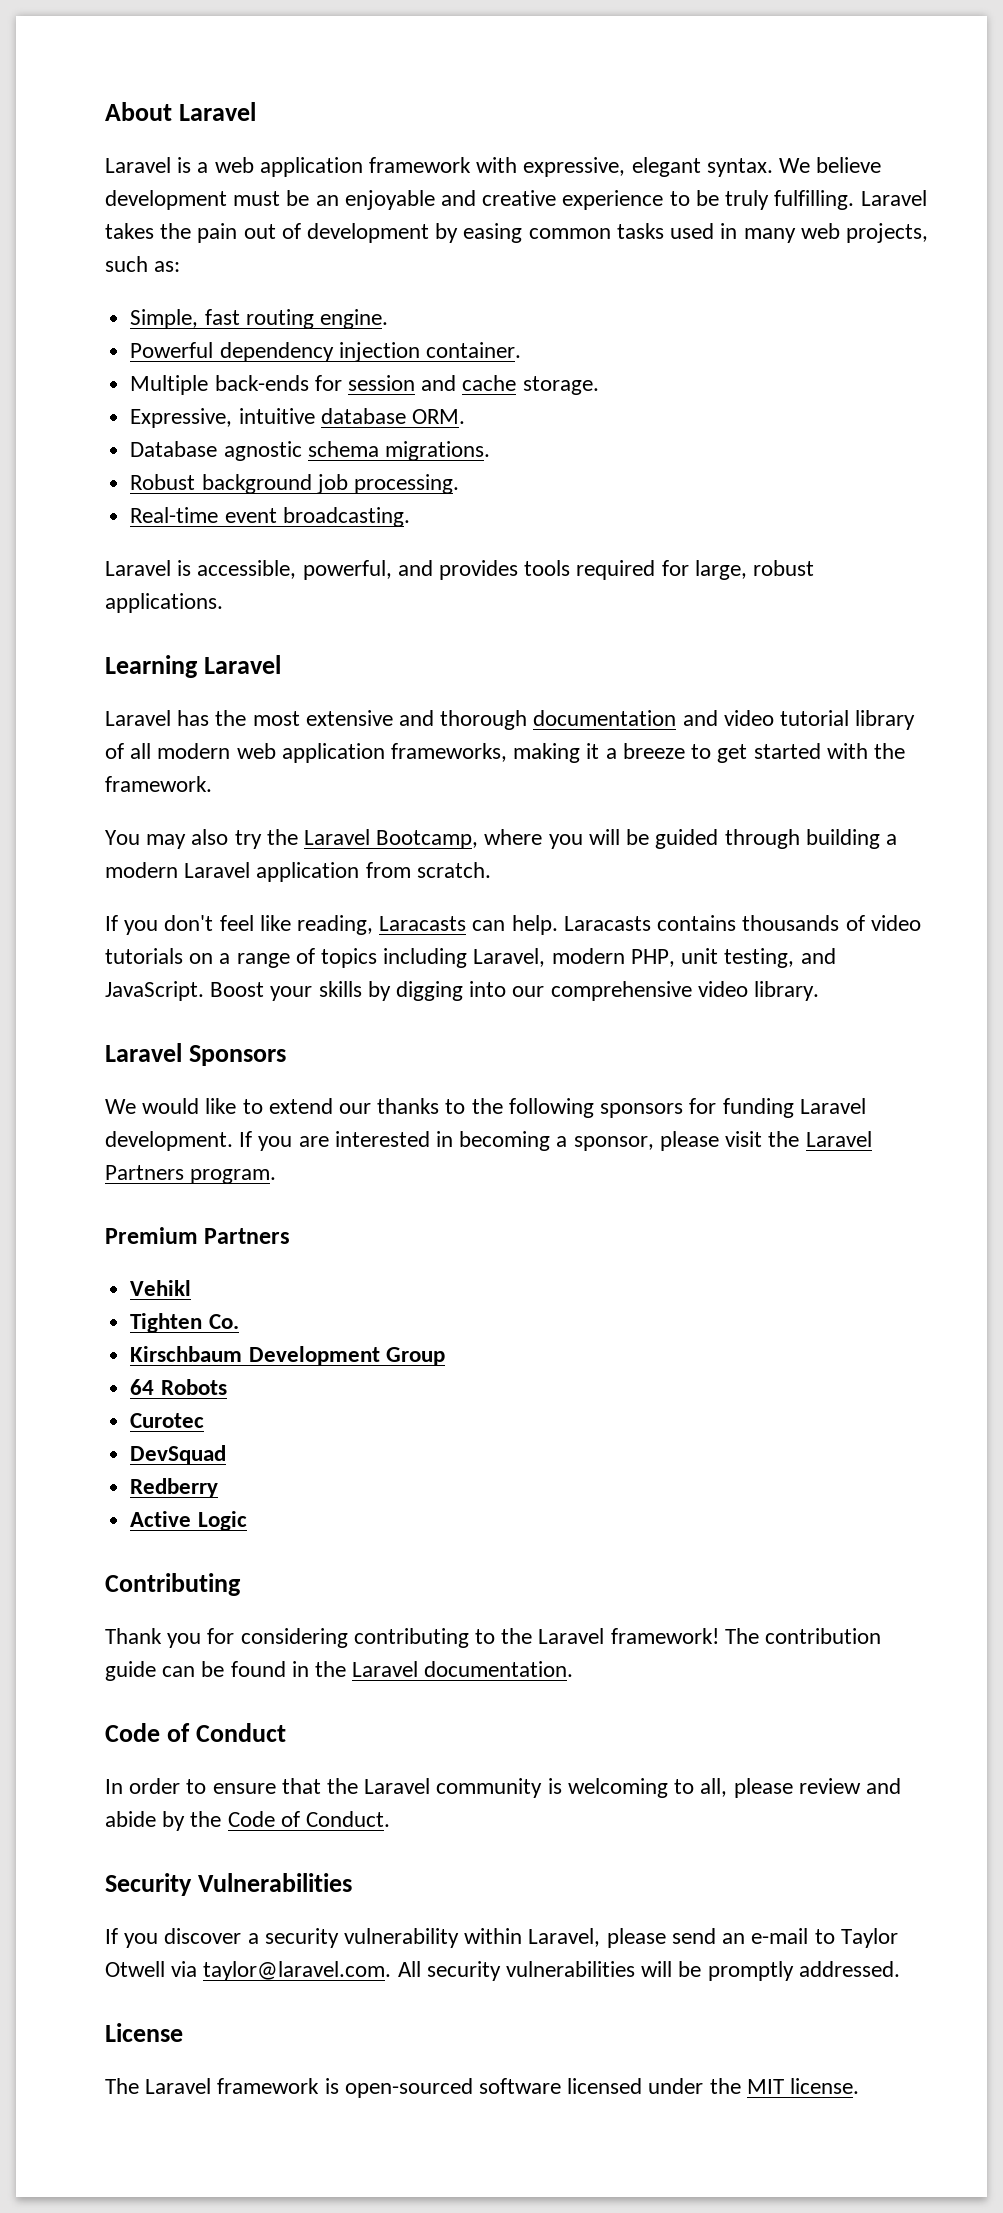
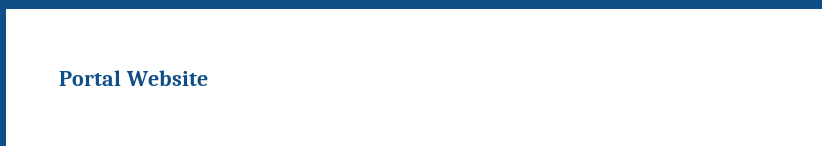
[105,102,256,121] [105,157,882,177] [105,190,927,210] [105,223,928,243] [105,256,181,272] [130,309,388,329] [130,342,521,362] [130,375,599,395] [130,408,465,428] [130,441,490,461] [130,474,459,494] [130,507,410,527] [105,560,815,580] [105,593,223,613] [105,655,281,678] [105,710,916,730] [105,743,905,763] [105,776,212,792] [105,829,897,849] [105,862,491,882] [105,915,921,935] [105,948,836,968] [105,981,820,1001] [105,1043,286,1066] [105,1098,866,1118] [105,1131,872,1151] [105,1165,277,1184] [105,1227,291,1244] [130,1280,192,1296] [130,1313,239,1333] [130,1346,445,1366] [130,1379,227,1395] [130,1413,205,1428] [130,1445,227,1465] [130,1478,219,1498] [130,1511,247,1531] [105,1573,241,1596] [105,1628,882,1648] [105,1661,574,1681] [105,1723,286,1742] [105,1778,901,1798] [105,1811,391,1831] [105,1873,352,1896] [105,1928,898,1948] [105,1961,900,1981] [105,2023,183,2042] [105,2078,860,2098] About Laravel // Laravel is a web application framework with expressive, elegant syntax. We believe development must be an enjoyable and creative experience to be truly fulfilling. Laravel takes the pain out of development by easing common tasks used in many web projects, such as: // Simple, fast routing engine. // Powerful dependency injection container. // Multiple back-ends for session and cache storage. // Expressive, intuitive database ORM. // Database agnostic schema migrations. // Robust background job processing. // Real-time event broadcasting. // Laravel is accessible, powerful, and provides tools required for large, robust applications. // Learning Laravel // Laravel has the most extensive and thorough documentation and video tutorial library of all modern web application frameworks, making it a breeze to get started with the framework. // You may also try the Laravel Bootcamp, where you will be guided through building a modern Laravel application from scratch. // If you don't feel like reading, Laracasts can help. Laracasts contains thousands of video tutorials on a range of topics including Laravel, modern PHP, unit testing, and JavaScript. Boost your skills by digging into our comprehensive video library. // Laravel Sponsors // We would like to extend our thanks to the following sponsors for funding Laravel development. If you are interested in becoming a sponsor, please visit the Laravel Partners program. // Premium Partners // Vehikl // Tighten Co. // Kirschbaum Development Group // 64 Robots // Curotec // DevSquad // Redberry // Active Logic // Contributing // Thank you for considering contributing to the Laravel framework! The contribution guide can be found in the Laravel documentation. // Code of Conduct // In order to ensure that the Laravel community is welcoming to all, please review and abide by the Code of Conduct. // Security Vulnerabilities // If you discover a security vulnerability within Laravel, please send an e-mail to Taylor Otwell via taylor@laravel.com. All security vulnerabilities will be promptly addressed. // License // The Laravel framework is open-sourced software licensed under the MIT license. -> [59,70,208,86] Portal Website

